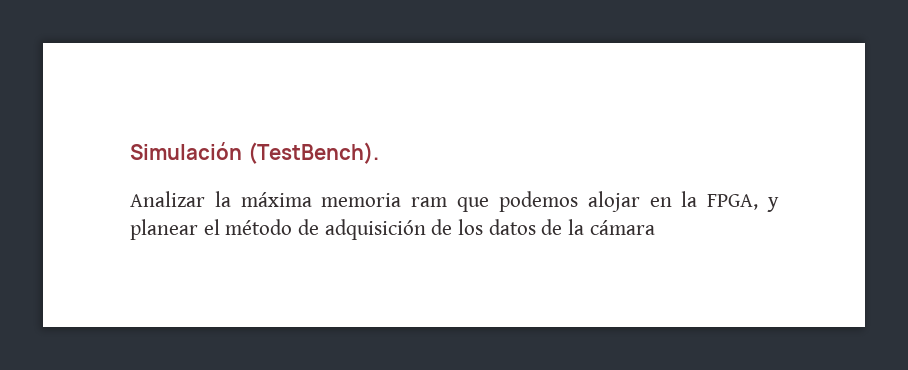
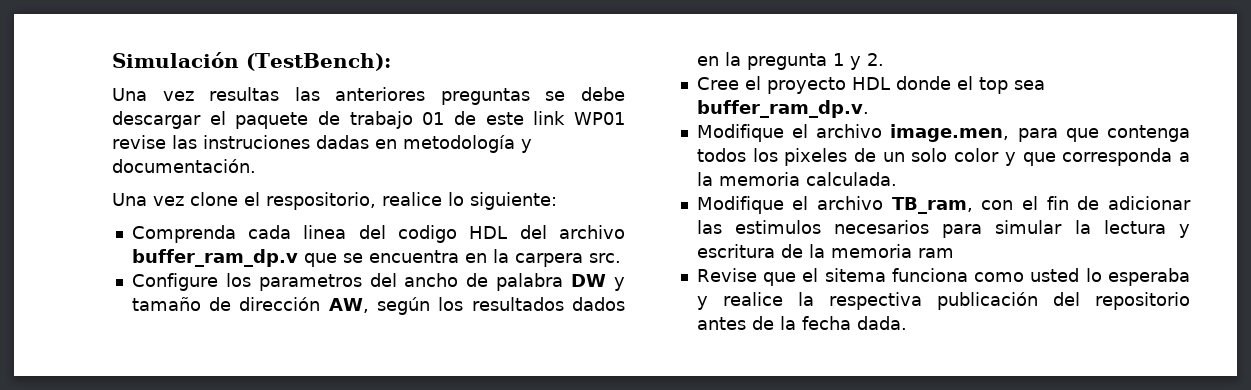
[247,142,379,164] [130,191,780,212] [130,219,655,240] (TestBench). // Analizar la máxima memoria ram que podemos alojar en la FPGA, y planear el método de adquisición de los datos de la cámara -> [246,53,391,71] [112,87,625,105] [112,111,625,129] [112,135,532,153] [112,159,256,173] [112,192,557,210] [131,225,625,243] [131,249,621,267] [131,273,625,291] [131,297,625,315] [696,52,884,70] [696,76,1045,94] [696,100,869,118] [696,124,1190,142] [696,148,1190,166] [696,172,897,186] [696,196,1191,214] [696,220,1190,238] [696,244,954,258] [696,268,1190,286] [696,292,1190,310] [696,316,907,330] (TestBench): // Una vez resultas las anteriores preguntas se debe descargar el paquete de trabajo 01 de este link WP01 revise las instruciones dadas en metodología y documentación. // Una vez clone el respositorio, realice lo siguiente: // Comprenda cada linea del codigo HDL del archivo buffer_ram_dp.v que se encuentra en la carpera src. // Configure los parametros del ancho de palabra DW y tamaño de dirección AW, según los resultados dados en la pregunta 1 y 2. // Cree el proyecto HDL donde el top sea buffer_ram_dp.v. // Modifique el archivo image.men, para que contenga todos los pixeles de un solo color y que corresponda a la memoria calculada. // Modifique el archivo TB_ram, con el fin de adicionar las estimulos necesarios para simular la lectura y escritura de la memoria ram // Revise que el sitema funciona como usted lo esperaba y realice la respectiva publicación del repositorio antes de la fecha dada.

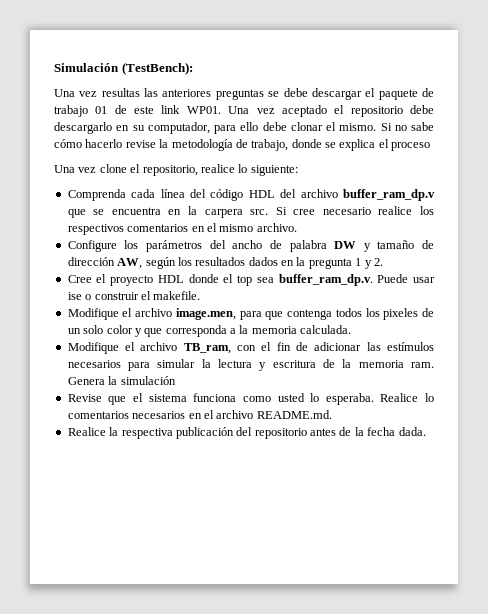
[574,112,625,125] [112,135,532,153] [112,159,256,173] WP01 revise las instruciones dadas en metodología y documentación. -> [186,105,435,117] [54,122,434,134] [54,139,431,151] WP01. Una vez aceptado el repositorio debe descargarlo en su computador, para ello debe clonar el mismo. Si no sabe cómo hacerlo revise la metodología de trabajo, donde se explica el proceso
[266,192,376,210] respositorio, -> [142,165,198,176] repositorio,
[303,225,458,243] linea del codigo -> [160,189,244,201] línea del código
(621, 258) none -> [275,206,434,215] [67,223,297,235] Si cree necesario realice los respectivos comentarios en el mismo archivo.
[258,274,362,291] parametros -> [146,240,202,252] parámetros
(869, 109) none -> [377,274,435,283] [67,291,201,300] Puede usar ise o construir el makefile.
[734,220,821,234] estimulos -> [386,342,434,351] estímulos
[917,248,954,258] ram -> [410,362,434,368] [67,376,176,385] ram. Genera la simulación
[824,268,886,282] sitema -> [148,394,187,402] sistema
[1108,268,1190,286] [696,292,783,310] esperaba y realice -> [325,393,434,405] [67,410,332,419] [67,427,106,436] esperaba. Realice lo comentarios necesarios en el archivo README.md. // Realice

